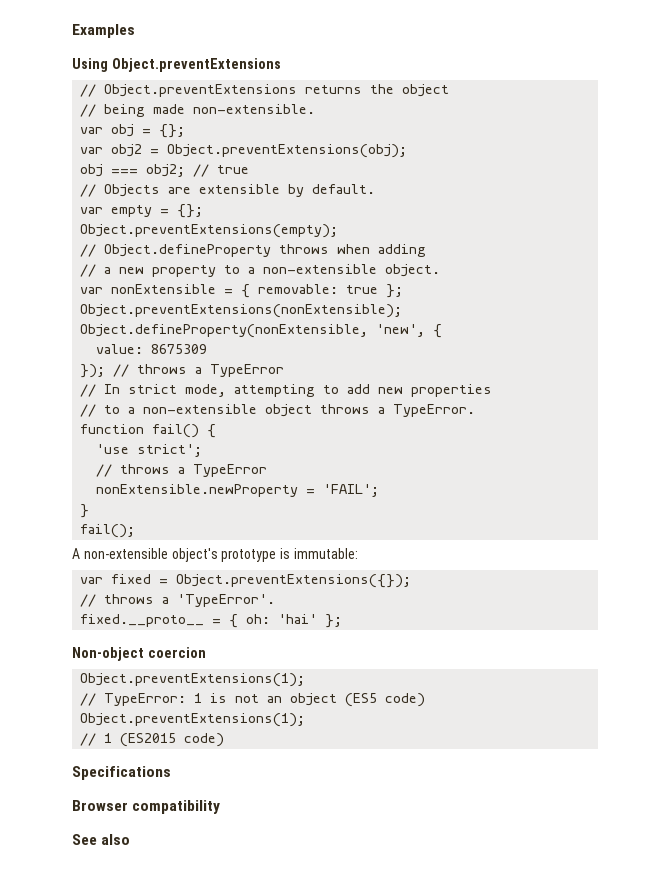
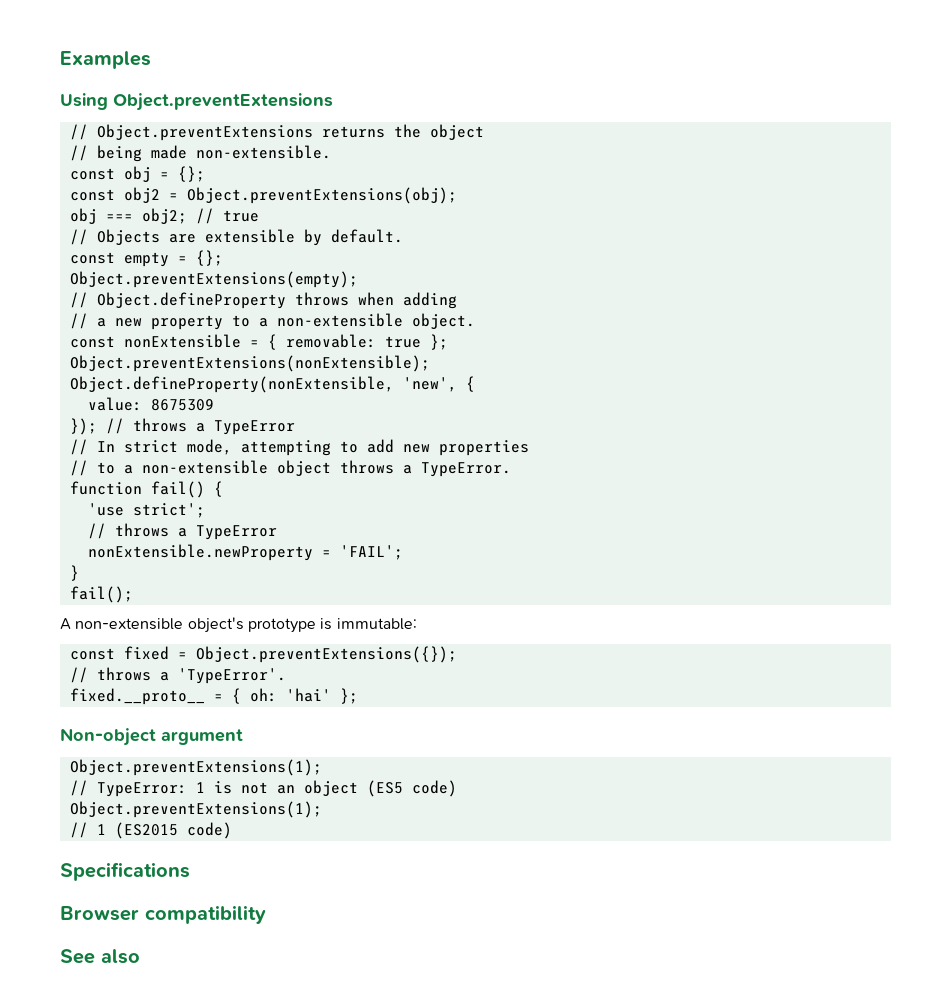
[80,127,104,134] var -> [69,168,115,180] const
[80,147,104,154] var -> [69,189,115,201] const
[80,207,104,214] var -> [69,252,115,264] const
[80,287,104,294] var -> [69,336,115,348] const
[80,577,104,584] var -> [69,648,115,660] const
[147,647,206,658] coercion -> [161,729,243,745] argument

